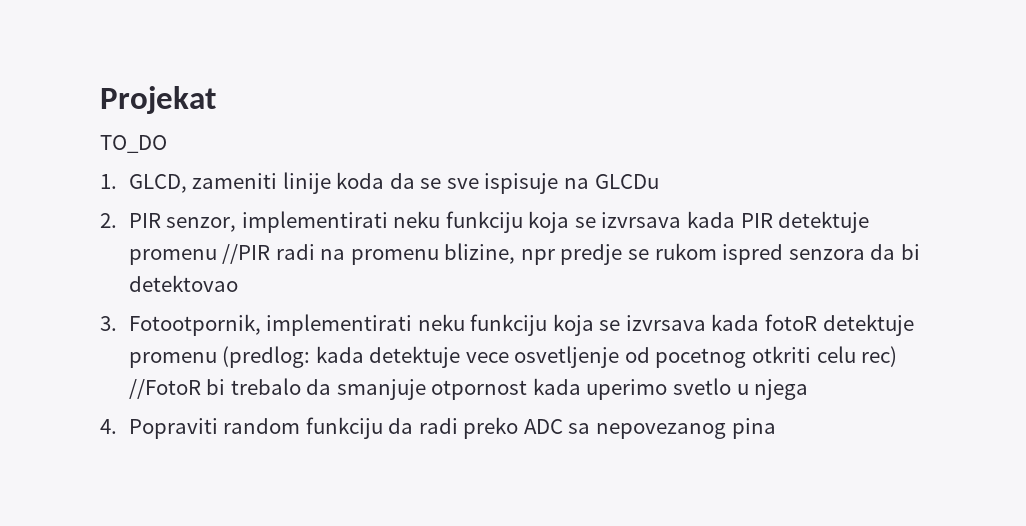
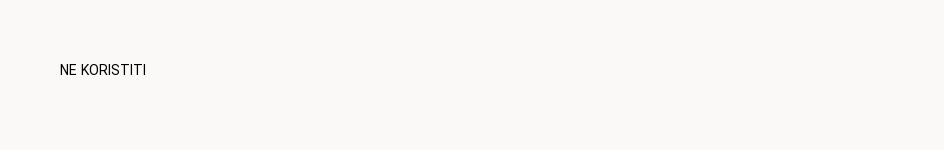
[100,86,216,114] [100,135,167,153] [100,172,659,194] [100,211,870,233] [128,243,920,265] [128,275,238,292] [100,314,914,336] [128,346,898,368] [128,378,809,400] [100,417,776,439] Projekat // TO_DO // 1. GLCD, zameniti linije koda da se sve ispisuje na GLCDu // 2. PIR senzor, implementirati neku funkciju koja se izvrsava kada PIR detektuje promenu //PIR radi na promenu blizine, npr predje se rukom ispred senzora da bi detektovao // 3. Fotootpornik, implementirati neku funkciju koja se izvrsava kada fotoR detektuje promenu (predlog: kada detektuje vece osvetljenje od pocetnog otkriti celu rec) //FotoR bi trebalo da smanjuje otpornost kada uperimo svetlo u njega // 4. Popraviti random funkciju da radi preko ADC sa nepovezanog pina -> [60,64,146,75] NE KORISTITI

